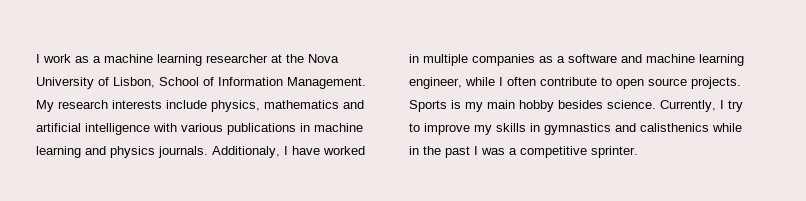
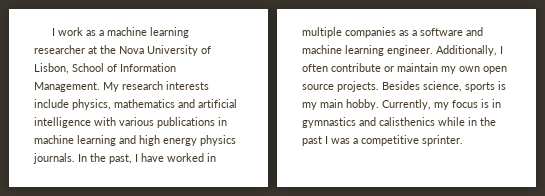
[110,146,280,158] physics journals. Additionaly, -> [139,135,236,146] [33,153,132,164] high energy physics journals. In the past,
[409,77,495,89] engineer, while -> [387,45,497,56] engineer. Additionally,
[601,77,741,89] [409,100,743,112] [409,123,526,135] to open source projects. Sports is my main hobby besides science. Currently, I try to improve my skills -> [384,63,507,74] [302,81,506,92] [302,99,489,110] or maintain my own open source projects. Besides science, sports is my main hobby. Currently, my focus is

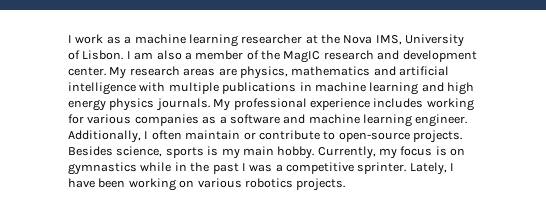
(144, 50) none -> [375,35,402,45] IMS,
[34,63,176,74] [34,81,209,92] [34,99,69,108] Lisbon, School of Information Management. My research interests include -> [82,50,477,63] [68,66,237,79] Lisbon. I am also a member of the MagIC research and development center. My research areas are
[119,117,154,126] various -> [168,82,219,94] multiple
[78,153,216,164] [302,27,342,38] In the past, I have worked in multiple -> [213,98,474,111] [68,114,132,124] My professional experience includes working for various
[331,63,507,74] [302,84,334,90] contribute or maintain my own open source -> [185,130,410,142] maintain or contribute to open-source
[492,99,501,108] [302,117,435,128] in gymnastics and calisthenics -> [450,148,466,156] [68,162,137,175] on gymnastics
(463, 140) none -> [409,162,455,175] [68,178,346,191] Lately, I have been working on various robotics projects.

